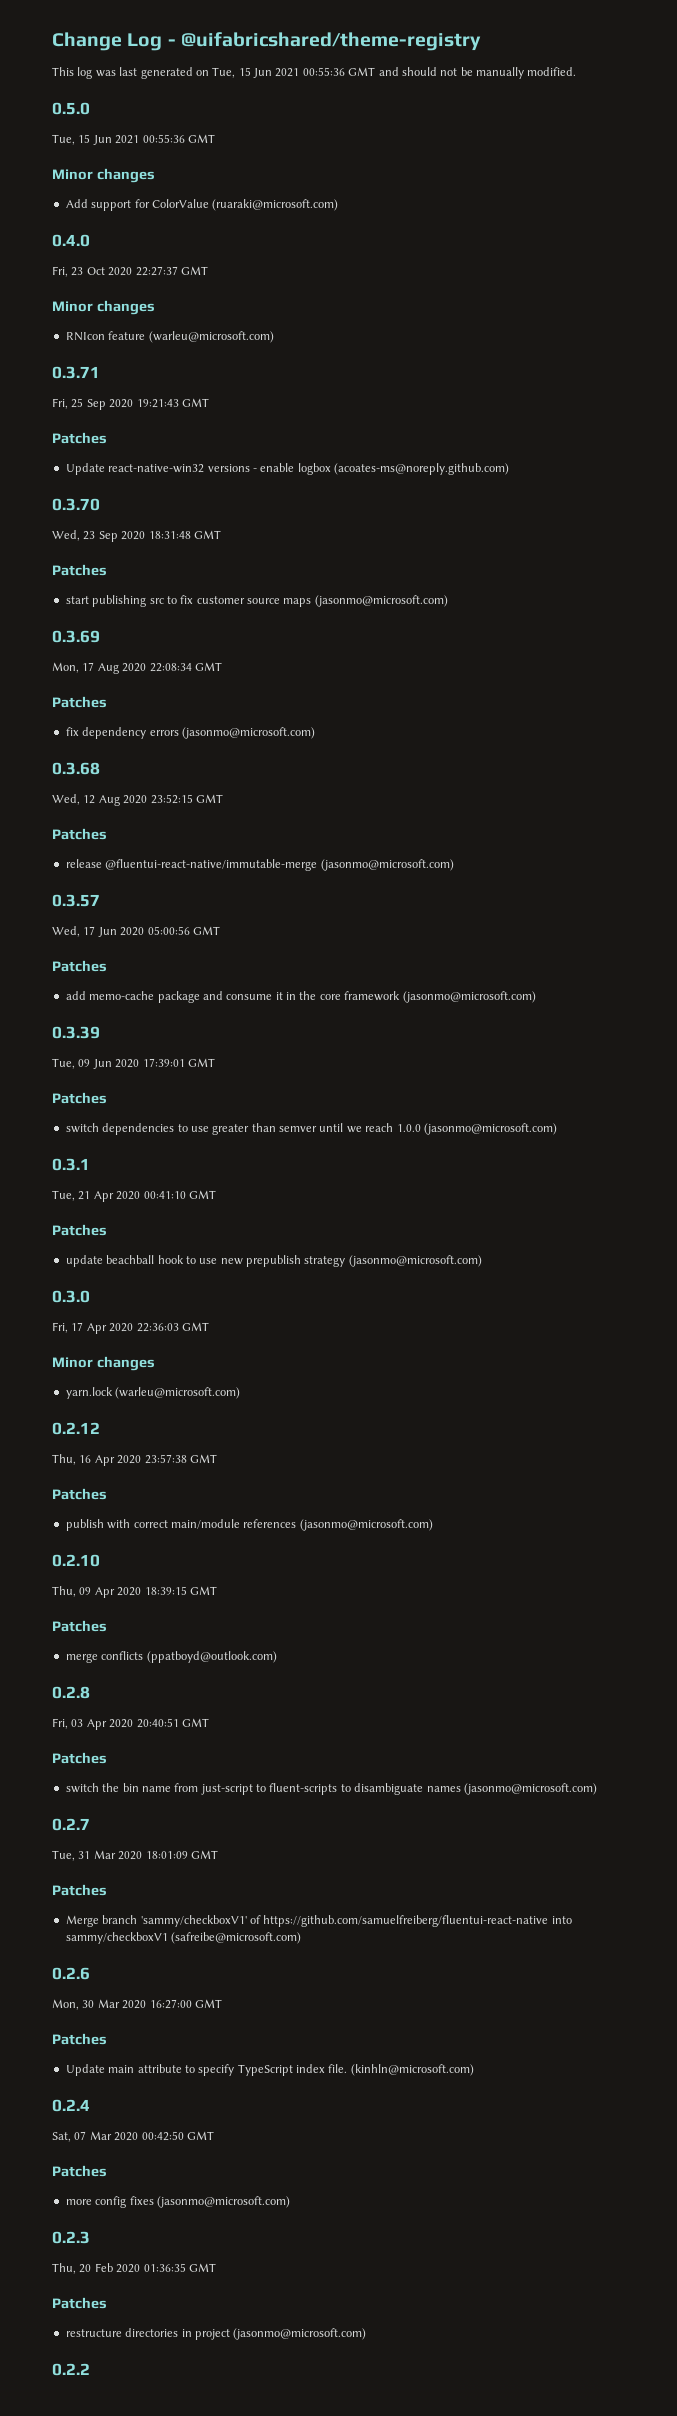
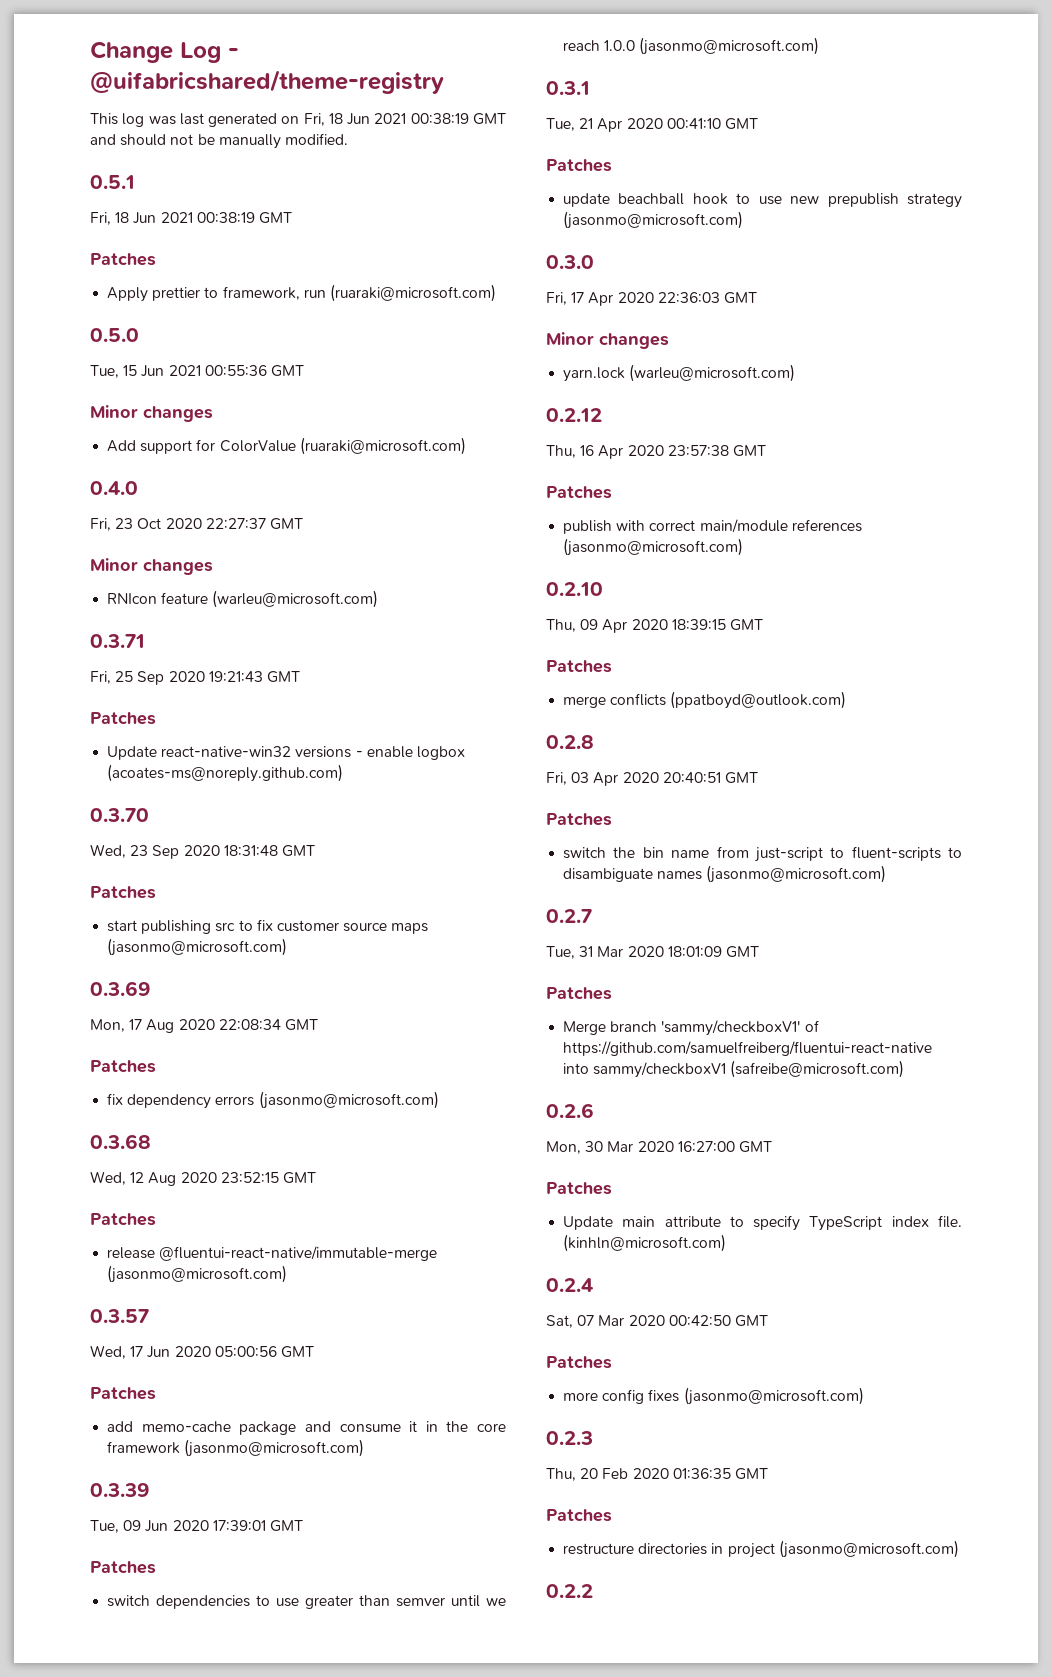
[212,67,345,78] Tue, 15 Jun 2021 00:55:36 -> [303,113,469,126] Fri, 18 Jun 2021 00:38:19
(577, 71) none -> [90,175,135,189] [90,212,292,225] [90,253,156,266] [107,284,496,302] // 0.5.1 // Fri, 18 Jun 2021 00:38:19 GMT // Patches // Apply prettier to framework, run (ruaraki@microsoft.com)

